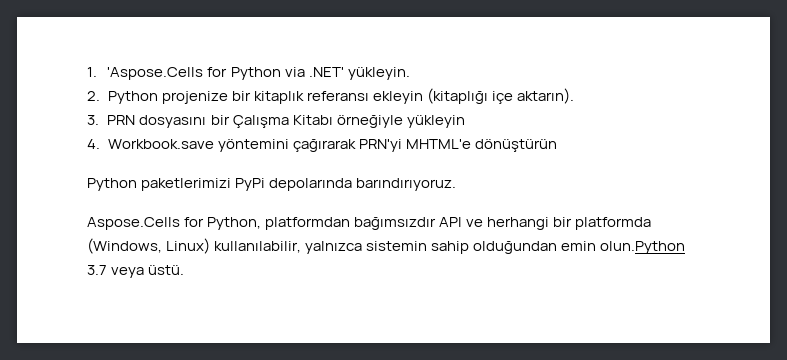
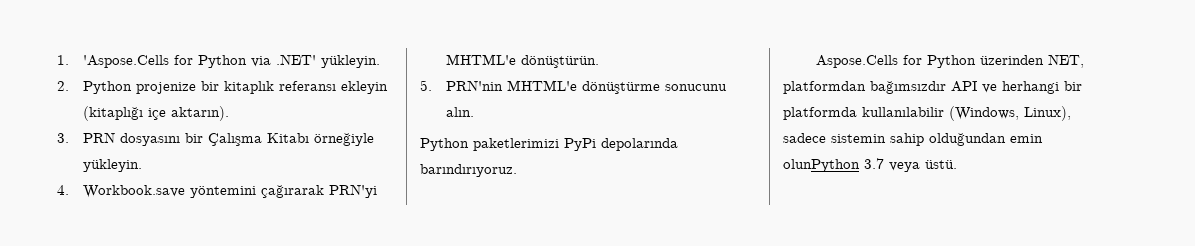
[406,115,465,128] yükleyin -> [83,159,143,172] yükleyin.
[474,139,557,152] dönüştürün -> [521,55,600,68] [420,80,728,94] [446,107,475,117] dönüştürün. // 5. PRN'nin MHTML'e dönüştürme sonucunu alın.
[207,217,262,230] Python, -> [927,54,1085,68] Python üzerinden NET,
[87,238,363,254] (Windows, Linux) kullanılabilir, yalnızca -> [862,106,1071,121] [783,133,826,143] kullanılabilir (Windows, Linux), sadece
[600,241,686,254] olun.Python -> [783,159,860,172] olunPython

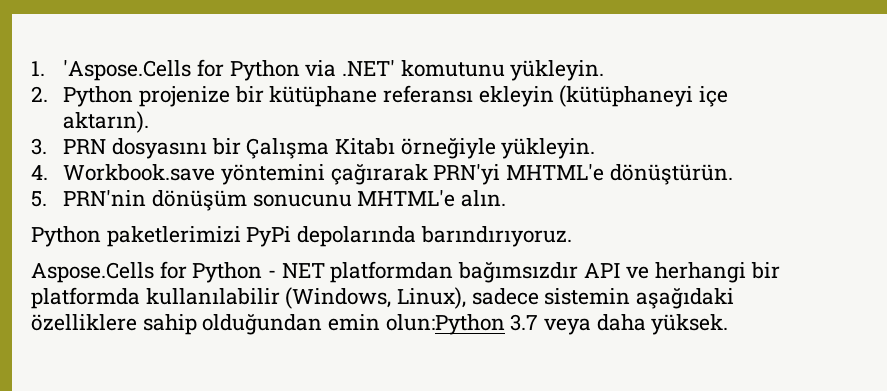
(317, 59) none -> [400,60,505,77] komutunu
[224,81,275,94] kitaplık -> [269,86,378,107] kütüphane
[83,106,144,121] (kitaplığı -> [559,85,694,107] (kütüphaneyi
[507,80,728,94] MHTML'e dönüştürme sonucunu -> [151,190,456,211] dönüşüm sonucunu MHTML'e
[980,54,1085,68] üzerinden NET, -> [268,263,325,278] - NET
(886, 138) none -> [636,288,735,309] [31,314,137,331] aşağıdaki özelliklere
[783,159,860,172] olunPython -> [385,314,505,335] olun:Python
[925,160,957,169] üstü. -> [596,314,729,335] daha yüksek.

